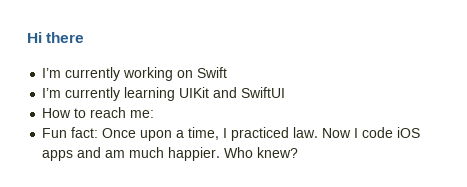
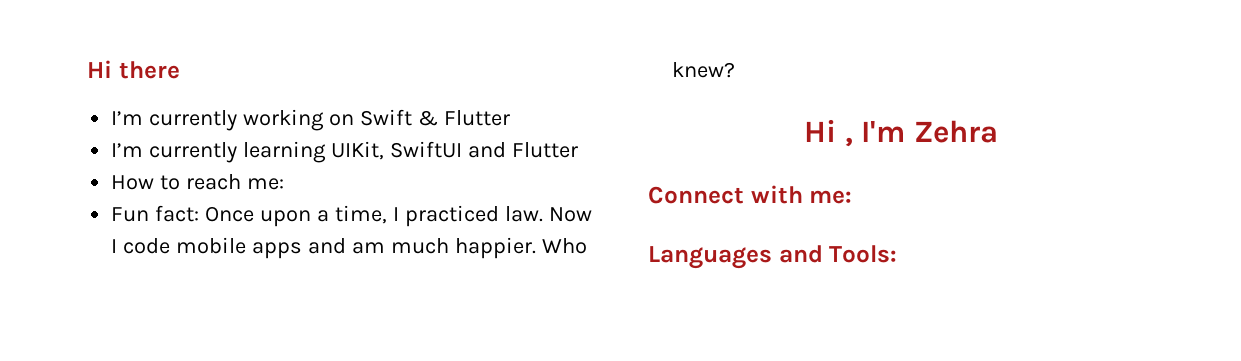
(228, 72) none -> [417,110,510,126] & Flutter
[179,87,286,98] UIKit and SwiftUI -> [331,141,578,160] UIKit, SwiftUI and Flutter
[397,127,421,138] iOS -> [176,237,247,254] mobile
(299, 152) none -> [804,119,998,147] [648,185,853,204] [648,245,898,269] // Hi , I'm Zehra // Connect with me: // Languages and Tools:

